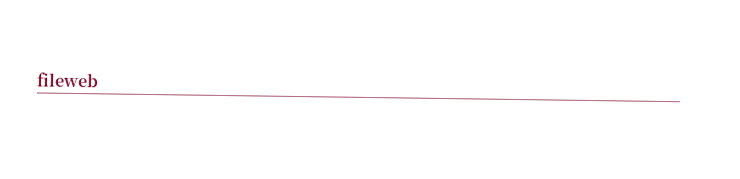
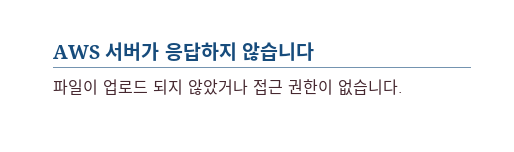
[37,72,99,88] fileweb -> [53,42,314,61] [53,79,402,96] AWS 서버가 응답하지 않습니다 // 파일이 업로드 되지 않았거나 접근 권한이 없습니다.

